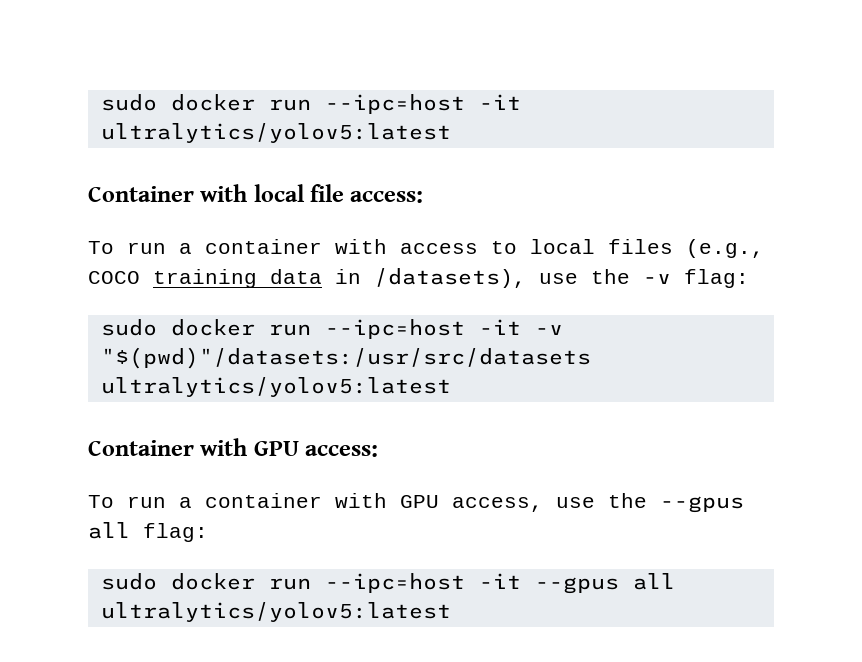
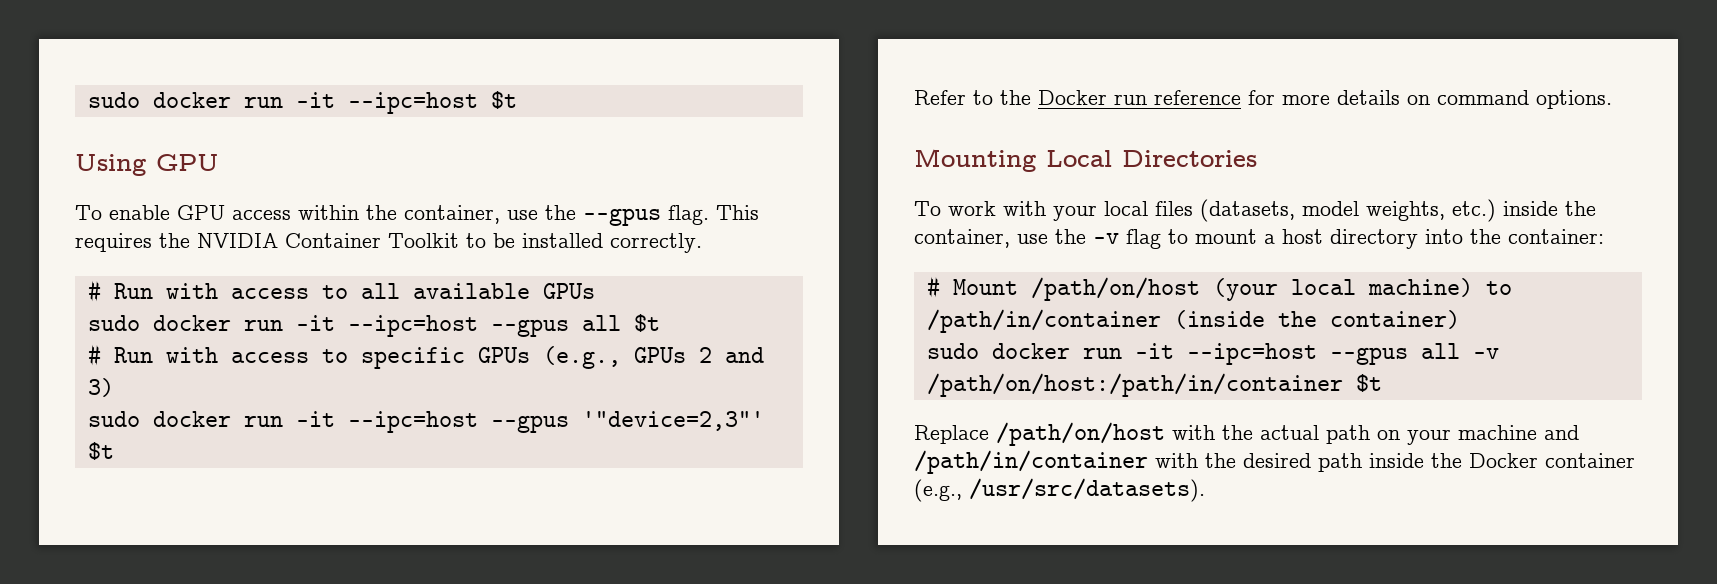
[100,94,521,114] [100,123,451,143] [88,184,424,203] [88,239,764,258] [88,268,749,288] [100,319,563,339] [100,347,591,369] [100,377,451,397] [88,438,379,457] [88,493,744,513] [88,522,208,542] [100,573,675,594] [100,602,451,622] sudo docker run --ipc=host -it ultralytics/yolov5:latest // Container with local file access: // To run a container with access to local files (e.g., COCO training data in /datasets), use the -v flag: // sudo docker run --ipc=host -it -v "$(pwd)"/datasets:/usr/src/datasets ultralytics/yolov5:latest // Container with GPU access: // To run a container with GPU access, use the --gpus all flag: // sudo docker run --ipc=host -it --gpus all ultralytics/yolov5:latest -> [87,91,517,114] [75,154,219,176] [75,205,759,226] [75,233,702,253] [87,280,595,302] [87,314,660,337] [87,344,764,369] [87,378,114,397] [87,411,764,433] [87,442,114,460] [914,90,1612,109] [914,149,1257,172] [914,199,1596,222] [914,229,1604,249] [926,276,1512,301] [926,309,1460,333] [926,343,1499,365] [926,373,1382,397] [914,422,1579,446] [914,450,1635,474] [914,478,1205,502] sudo docker run -it --ipc=host $t // Using GPU // To enable GPU access within the container, use the --gpus flag. This requires the NVIDIA Container Toolkit to be installed correctly. // # Run with access to all available GPUs // sudo docker run -it --ipc=host --gpus all $t // # Run with access to specific GPUs (e.g., GPUs 2 and 3) // sudo docker run -it --ipc=host --gpus '"device=2,3"' $t // Refer to the Docker run reference for more details on command options. // Mounting Local Directories // To work with your local files (datasets, model weights, etc.) inside the container, use the -v flag to mount a host directory into the container: // # Mount /path/on/host (your local machine) to /path/in/container (inside the container) // sudo docker run -it --ipc=host --gpus all -v /path/on/host:/path/in/container $t // Replace /path/on/host with the actual path on your machine and /path/in/container with the desired path inside the Docker container (e.g., /usr/src/datasets).

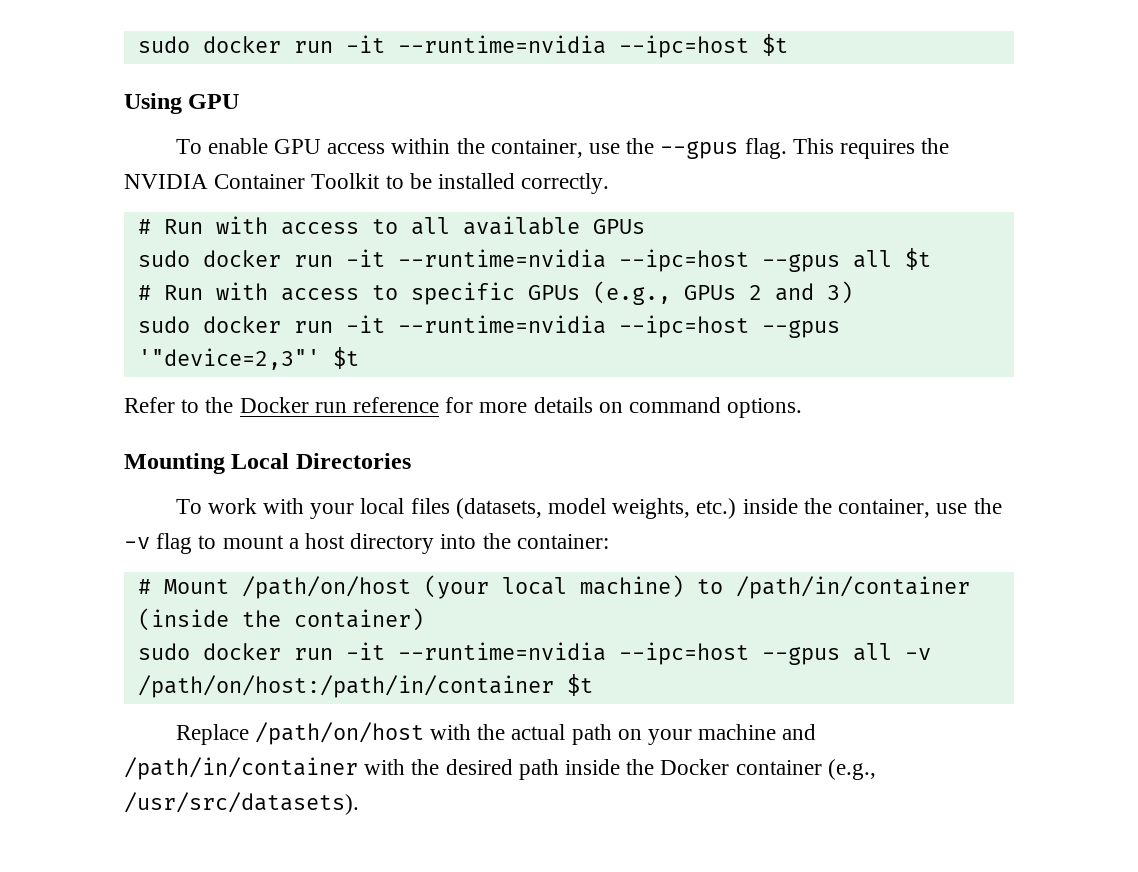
[87,92,335,108] sudo docker run -it -> [137,35,606,54] sudo docker run -it --runtime=nvidia
(335, 323) none -> [397,249,606,268] --runtime=nvidia
(335, 419) none -> [397,315,606,334] --runtime=nvidia
(1174, 351) none -> [397,642,606,661] --runtime=nvidia

